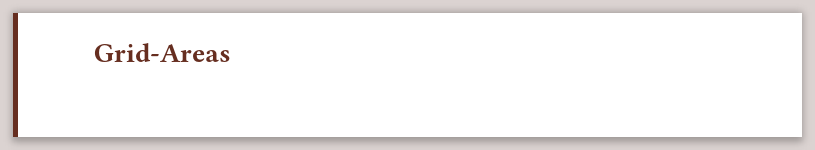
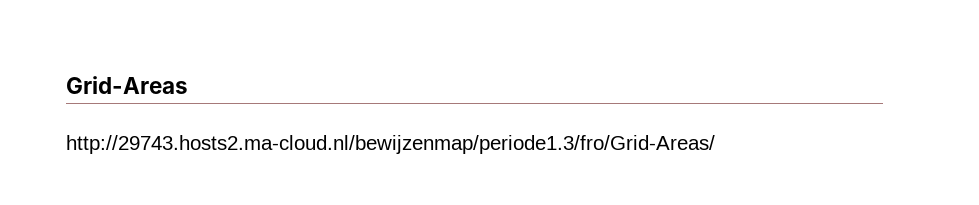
(231, 52) none -> [66,135,715,154] // http://29743.hosts2.ma-cloud.nl/bewijzenmap/periode1.3/fro/Grid-Areas/

